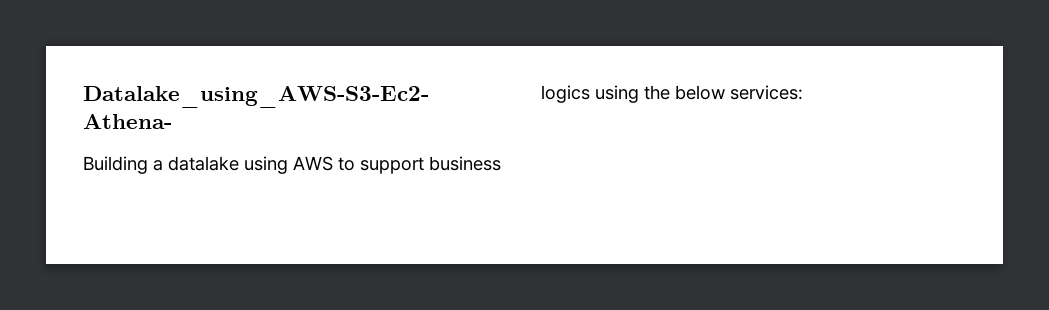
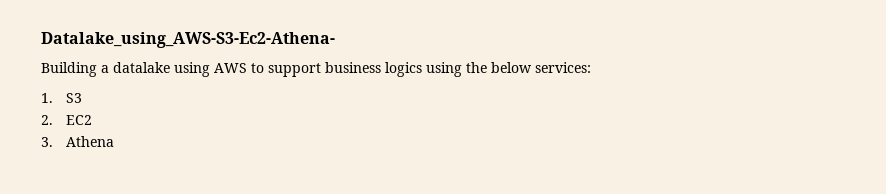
(803, 92) none -> [41,93,82,103] [41,115,92,125] [41,136,114,147] // 1. S3 // 2. EC2 // 3. Athena

